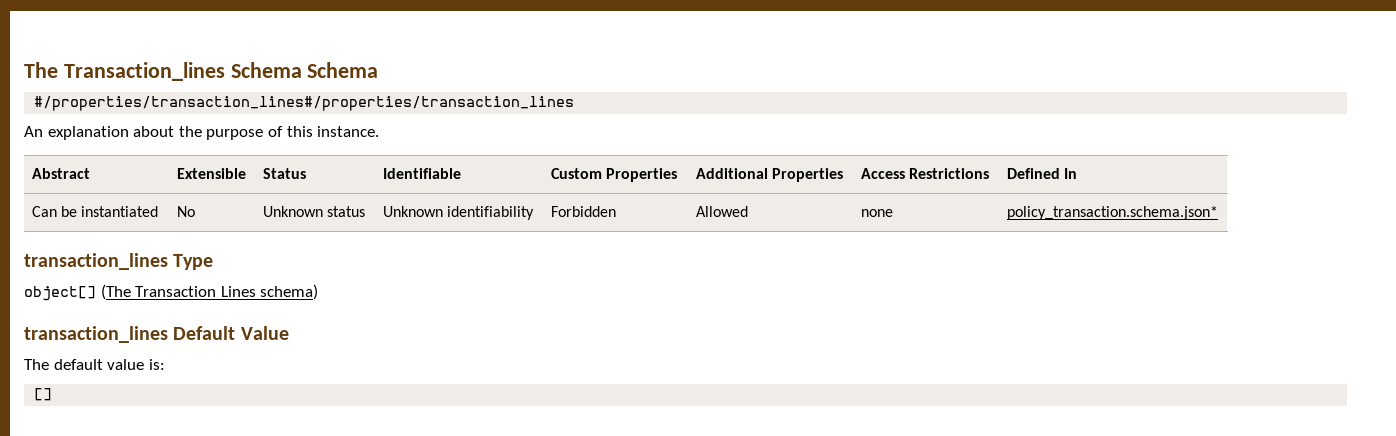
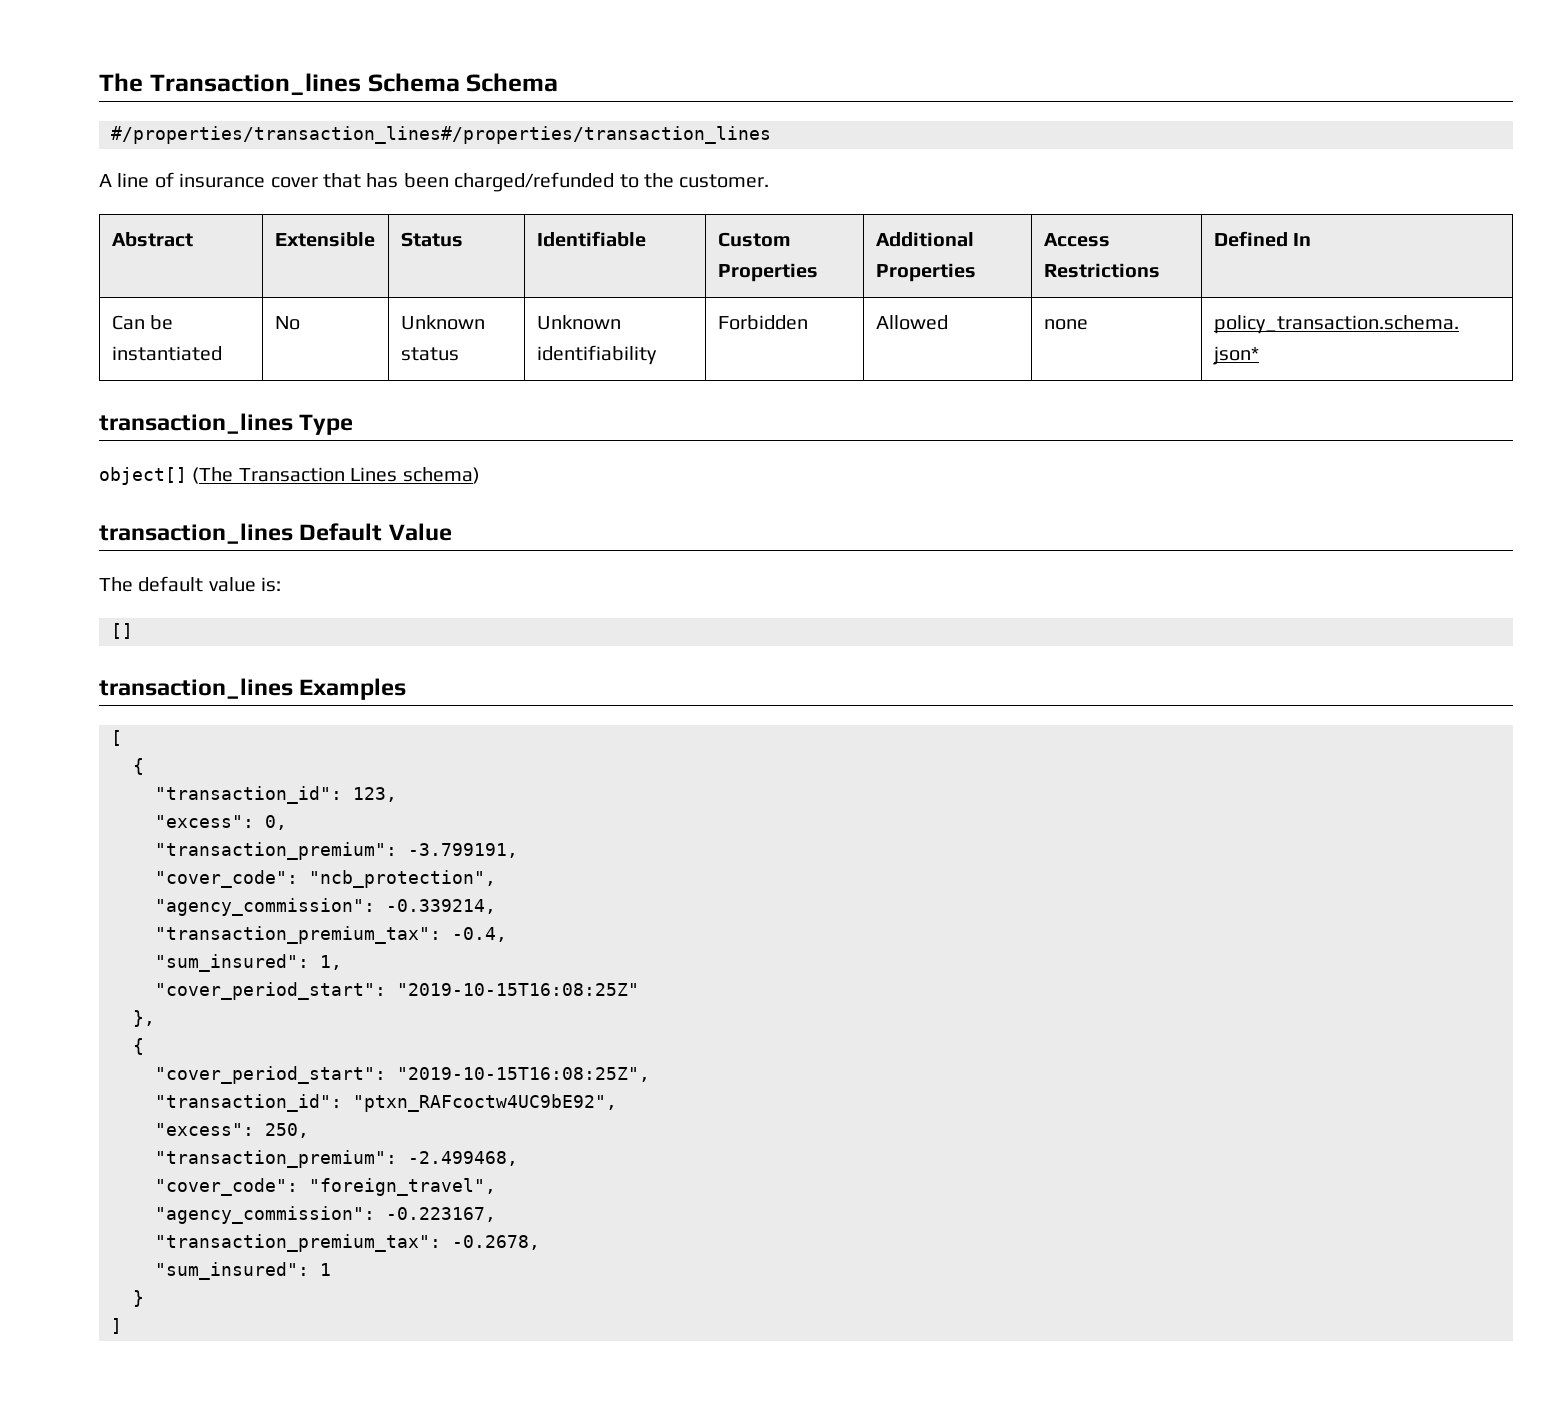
[24,126,380,140] An explanation about the purpose of this instance. -> [99,172,770,192] A line of insurance cover that has been charged/refunded to the customer.
(53, 394) none -> [99,678,407,700] [111,730,122,746] [133,758,144,775] [155,786,397,804] [155,815,287,830] [155,842,518,860] [155,870,496,888] [155,898,496,916] [155,926,507,944] [155,954,342,972] [155,982,639,1000] [133,1010,155,1027] [133,1038,144,1055] [155,1066,650,1084] [155,1094,617,1112] [155,1123,309,1138] [155,1150,518,1168] [155,1178,496,1196] [155,1206,496,1224] [155,1234,540,1252] [155,1262,331,1280] [133,1290,144,1307] [111,1318,122,1334] // transaction_lines Examples // [ // { // "transaction_id": 123, // "excess": 0, // "transaction_premium": -3.799191, // "cover_code": "ncb_protection", // "agency_commission": -0.339214, // "transaction_premium_tax": -0.4, // "sum_insured": 1, // "cover_period_start": "2019-10-15T16:08:25Z" // }, // { // "cover_period_start": "2019-10-15T16:08:25Z", // "transaction_id": "ptxn_RAFcoctw4UC9bE92", // "excess": 250, // "transaction_premium": -2.499468, // "cover_code": "foreign_travel", // "agency_commission": -0.223167, // "transaction_premium_tax": -0.2678, // "sum_insured": 1 // } // ]

